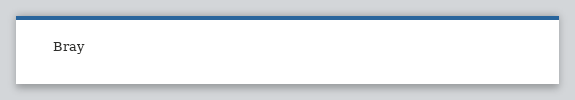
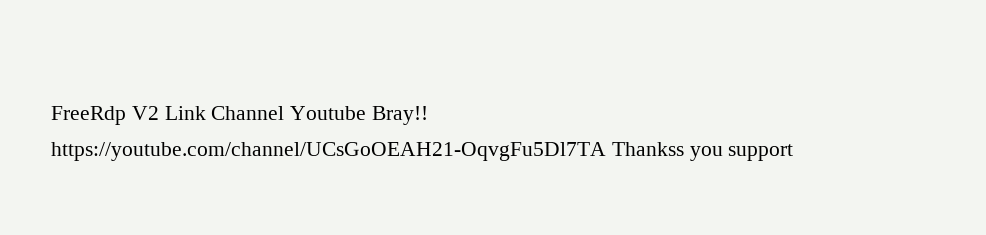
[53,42,85,54] Bray -> [51,106,429,125] [51,142,794,161] FreeRdp V2 Link Channel Youtube Bray!! https://youtube.com/channel/UCsGoOEAH21-OqvgFu5Dl7TA Thankss you support

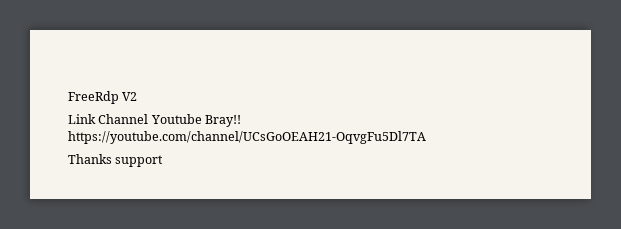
(159, 113) none -> (138, 96) //
[611,142,723,161] Thankss you -> [68,154,112,164] // Thanks

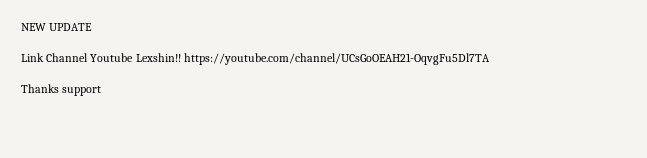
[68,91,138,104] FreeRdp V2 -> [21,23,93,31] NEW UPDATE
[205,115,242,127] Bray!! -> [135,53,181,62] Lexshin!!

